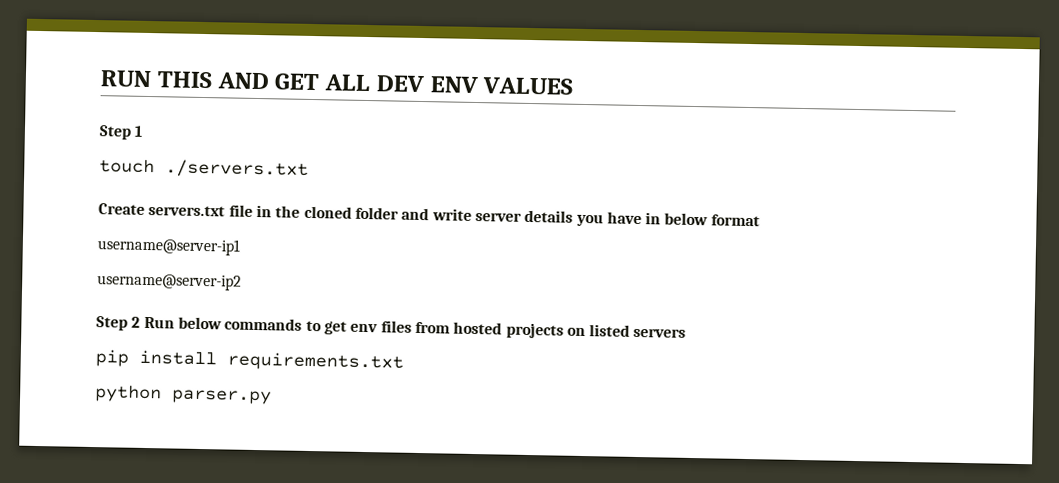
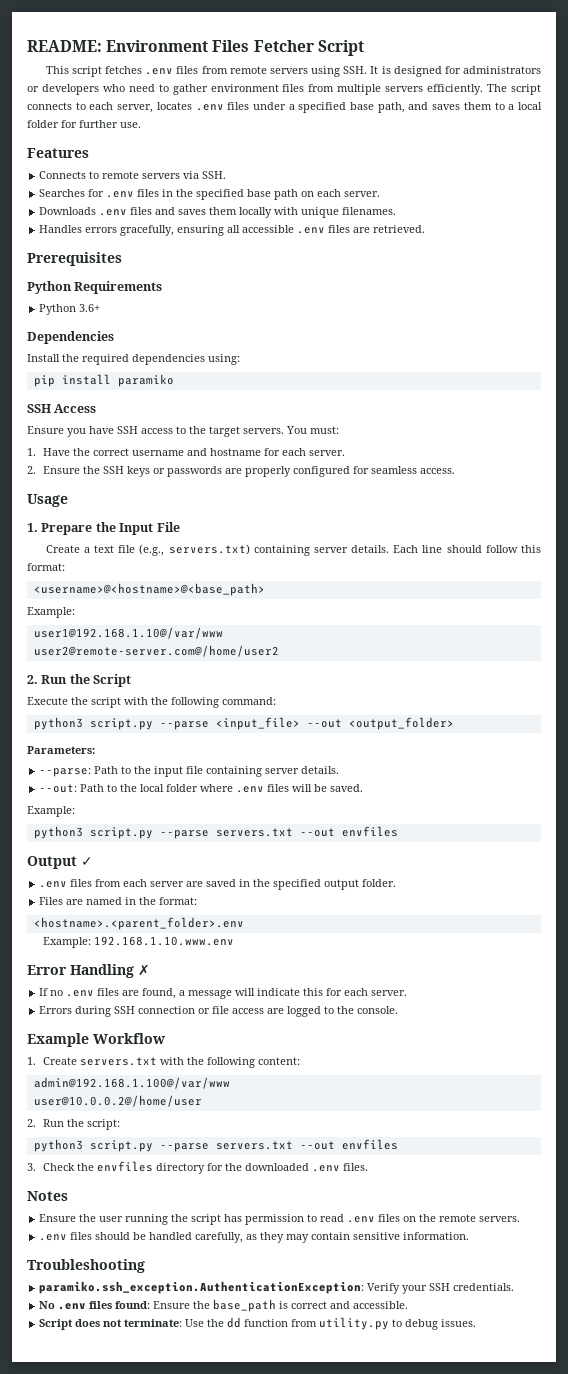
[100,70,574,95] [99,125,144,140] [99,159,309,179] [98,203,760,227] [97,237,240,256] [97,273,242,291] [96,316,687,339] [95,349,404,372] [95,385,272,405] RUN THIS AND GET ALL DEV ENV VALUES // Step 1 // touch ./servers.txt // Create servers.txt file in the cloned folder and write server details you have in below format // username@server-ip1 // username@server-ip2 // Step 2 Run below commands to get env files from hosted projects on listed servers // pip install requirements.txt // python parser.py -> [27,40,364,56] [45,66,542,77] [27,84,541,95] [27,102,542,113] [27,120,141,128] [27,148,89,158] [39,171,227,179] [39,189,381,200] [39,207,397,218] [39,225,426,236] [27,252,122,266] [27,281,163,294] [39,304,101,315] [27,331,114,344] [27,354,240,365] [33,374,174,387] [27,404,97,413] [27,426,339,437] [27,448,345,456] [27,466,455,477] [27,494,68,507] [27,522,180,535] [45,544,541,556] [27,563,65,571] [33,583,265,596] [27,607,75,618] [33,627,223,639] [33,645,279,657] [27,674,132,687] [27,697,276,708] [33,717,454,730] [27,746,95,754] [39,766,340,777] [39,784,364,793] [27,806,75,817] [33,826,398,839] [27,856,93,869] [39,879,397,890] [39,897,198,905] [33,917,244,930] [42,936,234,948] [27,964,150,978] [39,988,408,999] [39,1006,399,1017] [27,1033,165,1047] [27,1057,300,1068] [33,1077,230,1089] [33,1095,202,1107] [27,1119,120,1130] [33,1139,398,1152] [27,1161,368,1174] [27,1191,68,1201] [39,1214,521,1225] [39,1232,470,1243] [27,1259,145,1273] [39,1281,515,1294] [39,1299,409,1312] [39,1317,477,1330] README: Environment Files Fetcher Script // This script fetches .env files from remote servers using SSH. It is designed for administrators or developers who need to gather environment files from multiple servers efficiently. The script connects to each server, locates .env files under a specified base path, and saves them to a local folder for further use. // Features // Connects to remote servers via SSH. // Searches for .env files in the specified base path on each server. // Downloads .env files and saves them locally with unique filenames. // Handles errors gracefully, ensuring all accessible .env files are retrieved. // Prerequisites // Python Requirements // Python 3.6+ // Dependencies // Install the required dependencies using: // pip install paramiko // SSH Access // Ensure you have SSH access to the target servers. You must: // 1. Have the correct username and hostname for each server. // 2. Ensure the SSH keys or passwords are properly configured for seamless access. // Usage // 1. Prepare the Input File // Create a text file (e.g., servers.txt) containing server details. Each line should follow this format: // <username>@<hostname>@<base_path> // Example: // user1@192.168.1.10@/var/www // user2@remote-server.com@/home/user2 // 2. Run the Script // Execute the script with the following command: // python3 script.py --parse <input_file> --out <output_folder> // Parameters: // --parse: Path to the input file containing server details. // --out: Path to the local folder where .env files will be saved. // Example: // python3 script.py --parse servers.txt --out envfiles // Output ✓ // .env files from each server are saved in the specified output folder. // Files are named in the format: // <hostname>.<parent_folder>.env // Example: 192.168.1.10.www.env // Error Handling ✗ // If no .env files are found, a message will indicate this for each server. // Errors during SSH connection or file access are logged to the console. // Example Workflow // 1. Create servers.txt with the following content: // admin@192.168.1.100@/var/www // user@10.0.0.2@/home/user // 2. Run the script: // python3 script.py --parse servers.txt --out envfiles // 3. Check the envfiles directory for the downloaded .env files. // Notes // Ensure the user running the script has permission to read .env files on the remote servers. // .env files should be handled carefully, as they may contain sensitive information. // Troubleshooting // paramiko.ssh_exception.AuthenticationException: Verify your SSH credentials. // No .env files found: Ensure the base_path is correct and accessible. // Script does not terminate: Use the dd function from utility.py to debug issues.

